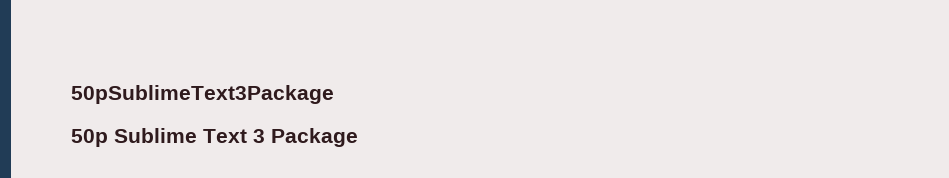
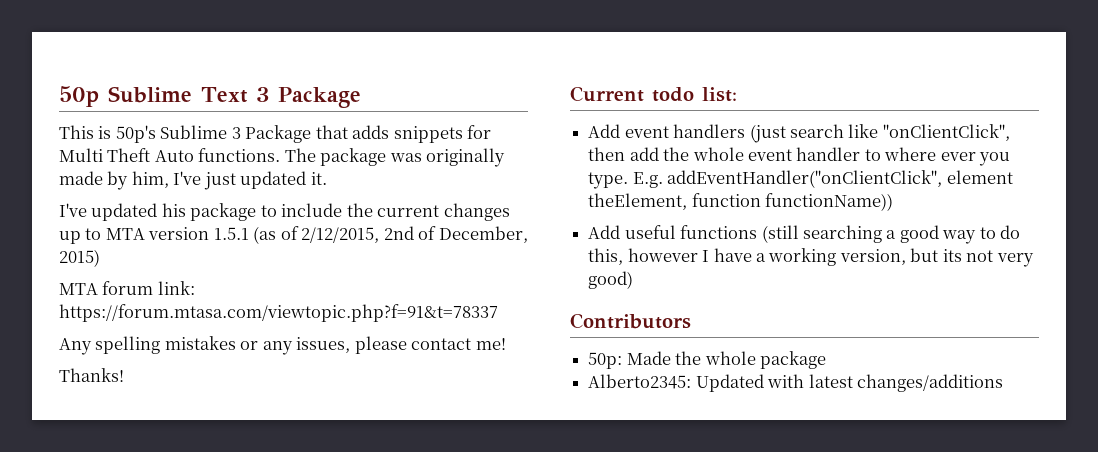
[71,85,334,104] 50pSublimeText3Package // -> (59, 96) none
(358, 137) none -> [59,125,492,143] [59,148,506,167] [59,171,327,190] [59,203,510,221] [59,226,528,244] [59,249,100,267] [59,281,195,295] [59,304,498,322] [59,336,506,355] [59,368,124,382] [570,86,737,102] [588,124,1010,143] [588,147,1011,166] [588,170,1013,189] [588,193,894,211] [588,225,1021,244] [588,248,1034,267] [588,271,634,289] [570,313,691,329] [588,351,826,369] [588,374,1003,392] // This is 50p's Sublime 3 Package that adds snippets for Multi Theft Auto functions. The package was originally made by him, I've just updated it. // I've updated his package to include the current changes up to MTA version 1.5.1 (as of 2/12/2015, 2nd of December, 2015) // MTA forum link: https://forum.mtasa.com/viewtopic.php?f=91&t=78337 // Any spelling mistakes or any issues, please contact me! // Thanks! // Current todo list: // Add event handlers (just search like "onClientClick", then add the whole event handler to where ever you type. E.g. addEventHandler("onClientClick", element theElement, function functionName)) // Add useful functions (still searching a good way to do this, however I have a working version, but its not very good) // Contributors // 50p: Made the whole package // Alberto2345: Updated with latest changes/additions

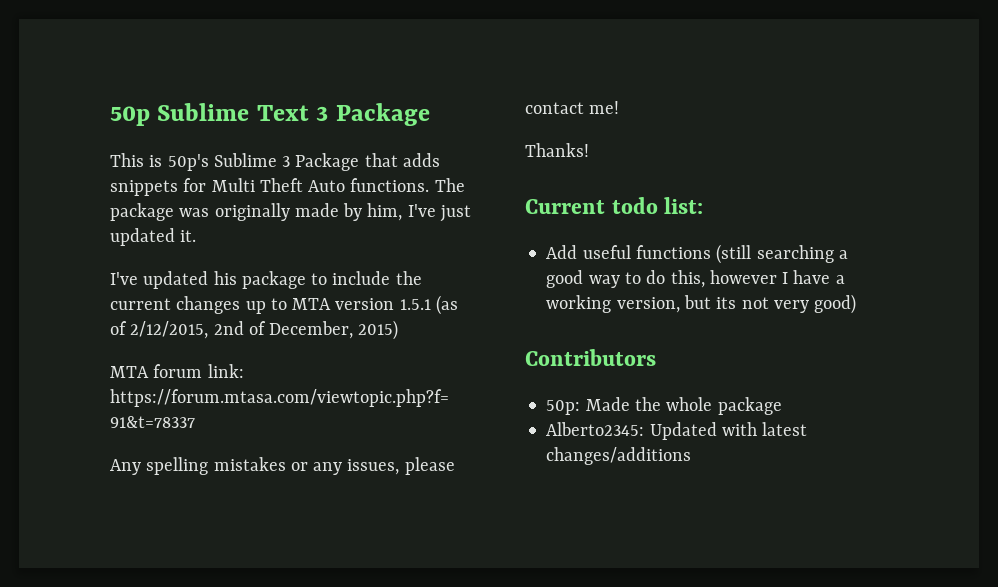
[588,124,1010,143] [588,147,1011,166] [588,170,1013,189] [588,193,894,211] // Add event handlers (just search like "onClientClick", then add the whole event handler to where ever you type. E.g. addEventHandler("onClientClick", element theElement, function functionName)) -> (704, 205) none

